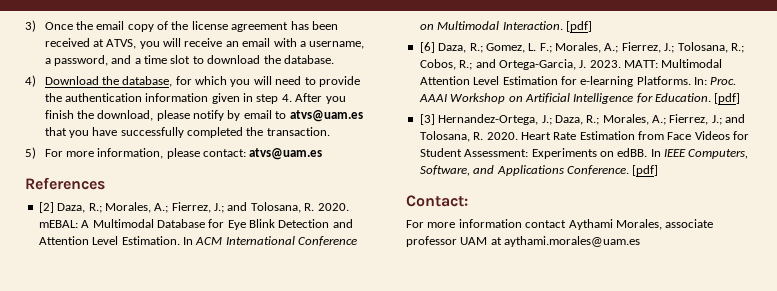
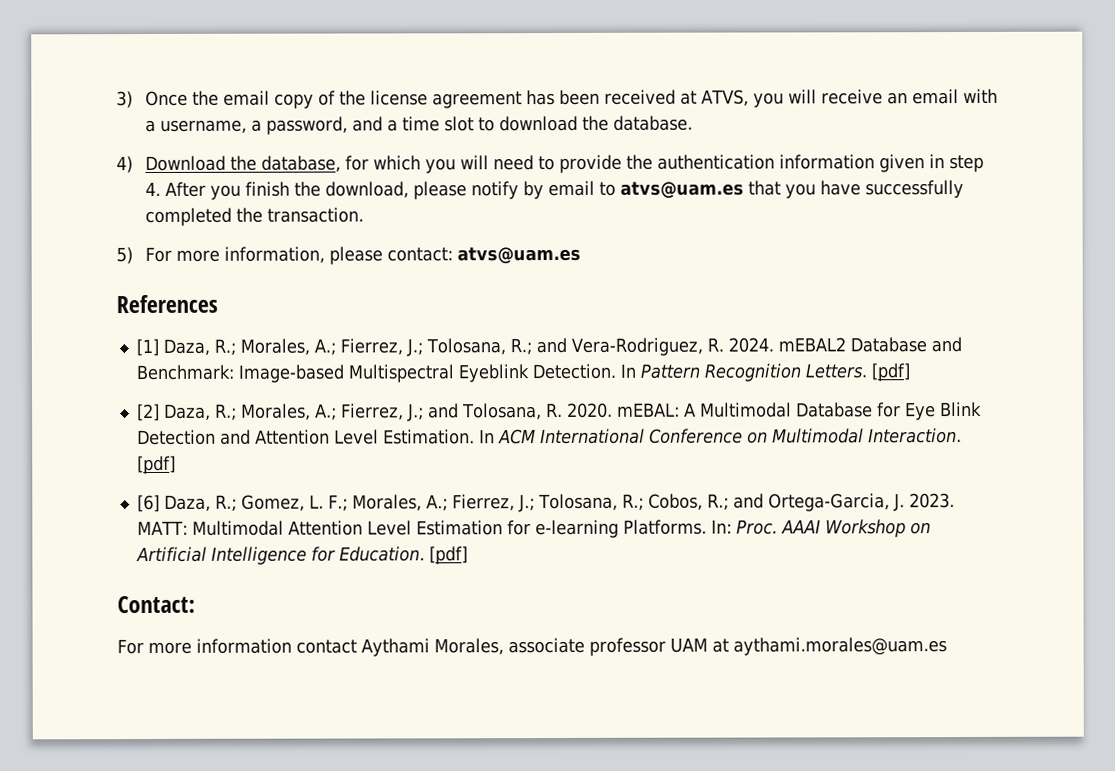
(105, 183) none -> [135,337,962,357] [135,363,910,383] // [1] Daza, R.; Morales, A.; Fierrez, J.; Tolosana, R.; and Vera-Rodriguez, R. 2024. mEBAL2 Database and Benchmark: Image-based Multispectral Eyeblink Detection. In Pattern Recognition Letters. [pdf]
[419,114,746,125] [419,131,750,142] [419,148,749,159] [419,165,659,176] // [3] Hernandez-Ortega, J.; Daza, R.; Morales, A.; Fierrez, J.; and Tolosana, R. 2020. Heart Rate Estimation from Face Videos for Student Assessment: Experiments on edBB. In IEEE Computers, Software, and Applications Conference. [pdf] -> (468, 555) none

